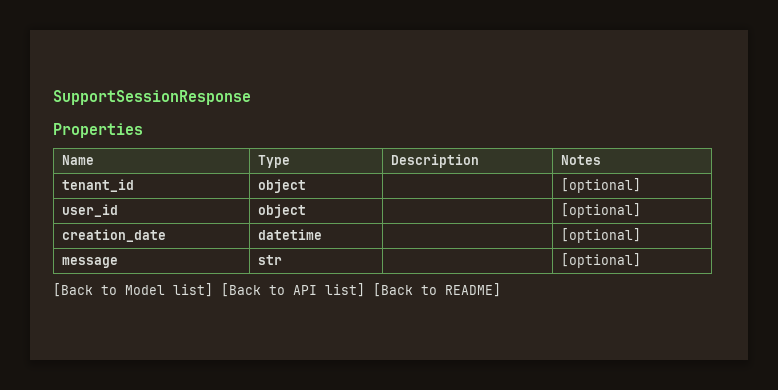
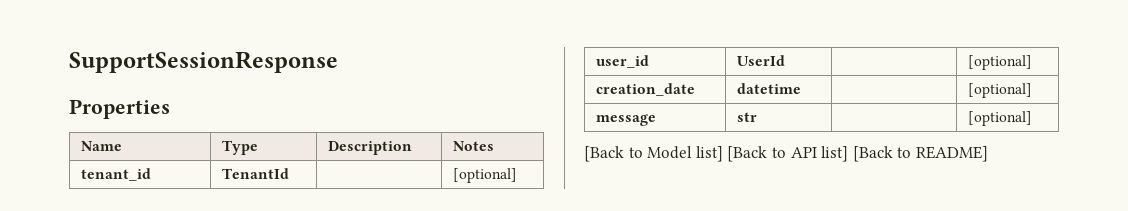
[258,179,307,193] object -> [222,168,290,179] TenantId
[258,204,307,218] object -> [737,55,786,66] UserId

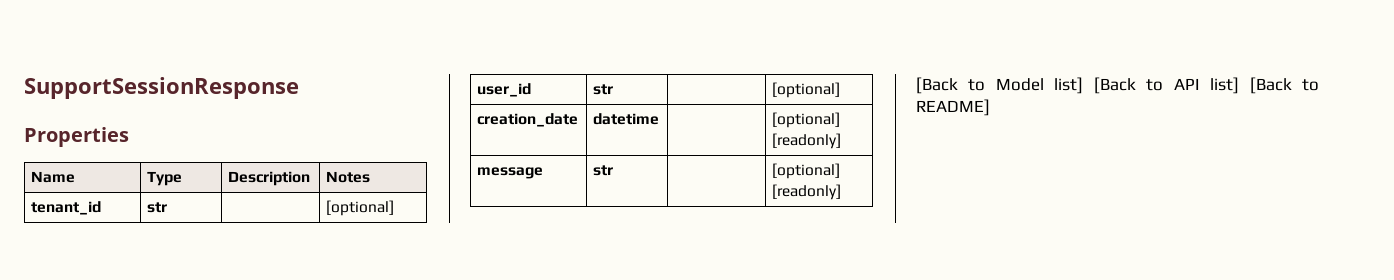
[222,168,290,179] TenantId -> [147,202,168,213] str
[737,55,786,66] UserId -> [593,84,614,95] str
(1033, 90) none -> [772,133,842,149] [readonly]
(1033, 118) none -> [772,184,842,200] [readonly]

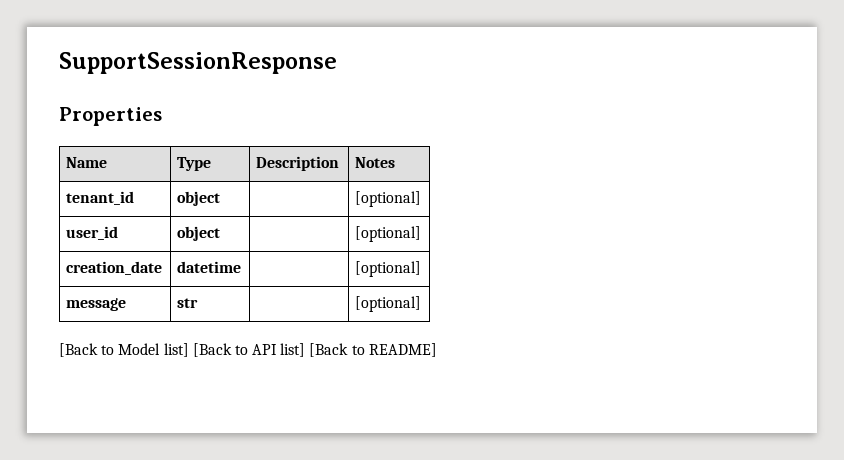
[147,202,168,213] str -> [177,191,221,206] object
[593,84,614,95] str -> [177,226,221,241] object
[772,133,842,149] [readonly] -> (422, 269) none
[772,184,842,200] [readonly] -> (422, 304) none

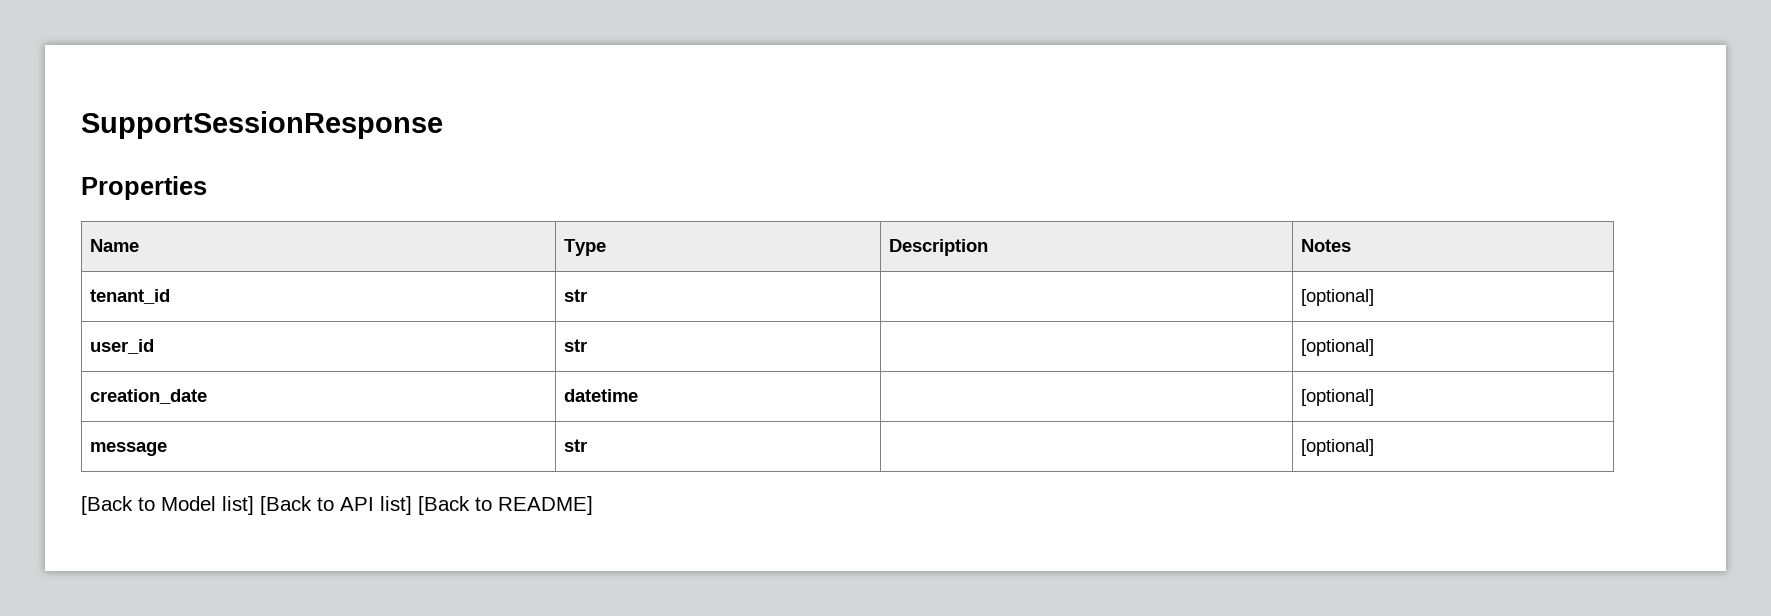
[177,191,221,206] object -> [564,289,588,302] str
[177,226,221,241] object -> [564,339,588,352] str

